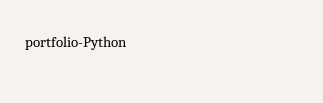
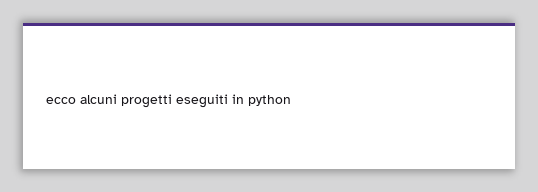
[25,36,127,50] portfolio-Python -> [46,94,291,108] ecco alcuni progetti eseguiti in python

